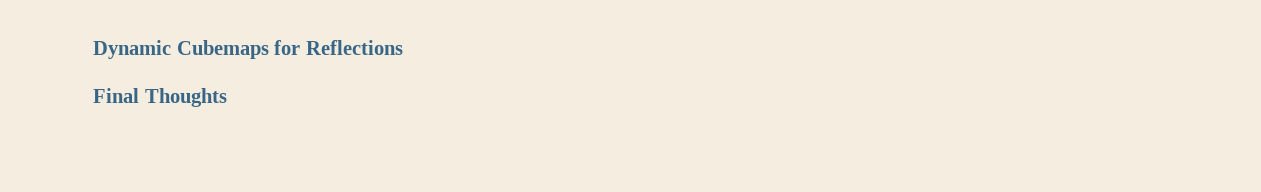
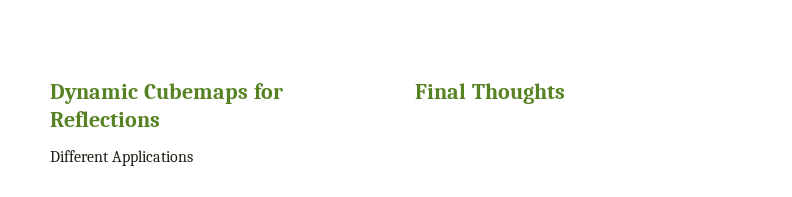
(403, 47) none -> [50,150,194,166] // Different Applications

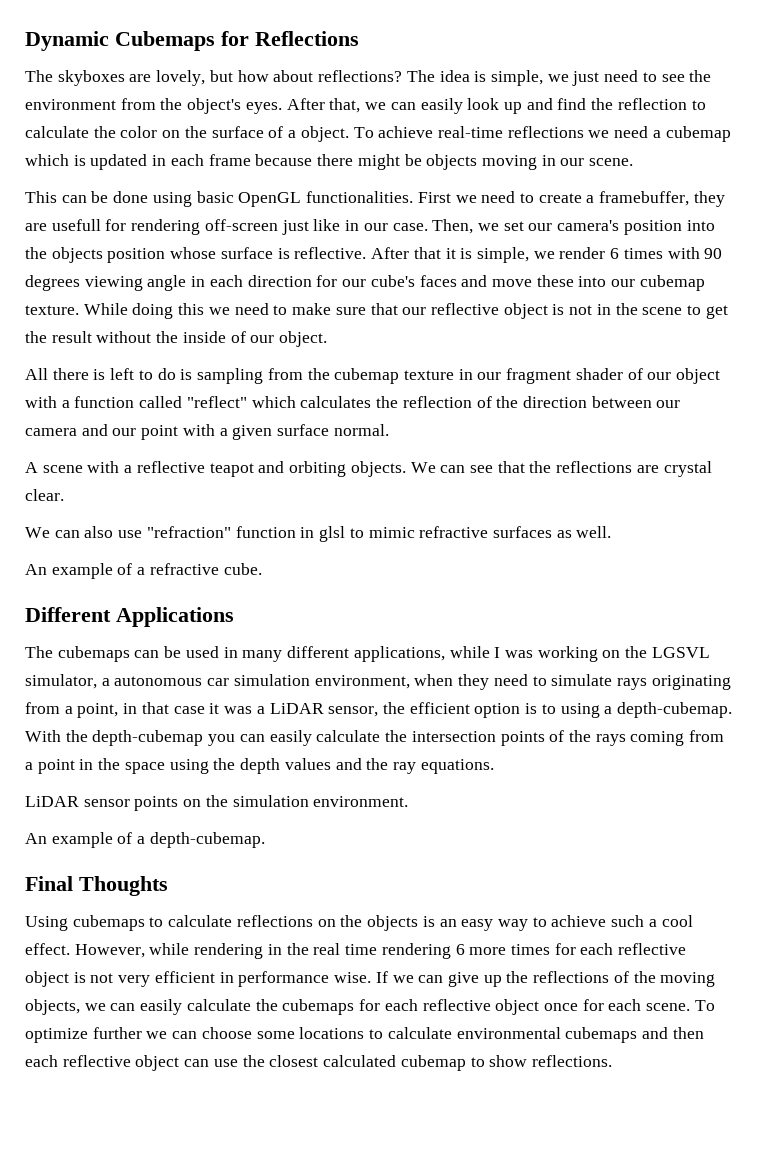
[50,150,194,166] [415,83,565,104] Different Applications // Final Thoughts -> [25,70,712,86] [25,98,706,114] [25,126,731,142] [25,154,634,170] [25,191,725,207] [25,219,715,235] [25,247,723,263] [25,275,705,291] [25,303,728,319] [25,331,328,347] [25,368,721,384] [25,396,681,408] [25,424,389,440] [25,461,712,477] [25,489,64,501] [25,526,612,542] [25,563,262,579] [25,607,234,627] [25,646,710,662] [25,674,731,690] [25,702,733,718] [25,730,725,746] [25,758,494,774] [25,795,409,811] [25,832,265,848] [25,876,168,896] [25,915,693,931] [25,943,687,959] [25,971,716,987] [25,999,715,1015] [25,1027,704,1043] [25,1055,612,1071] The skyboxes are lovely, but how about reflections? The idea is simple, we just need to see the environment from the object's eyes. After that, we can easily look up and find the reflection to calculate the color on the surface of a object. To achieve real-time reflections we need a cubemap which is updated in each frame because there might be objects moving in our scene. // This can be done using basic OpenGL functionalities. First we need to create a framebuffer, they are usefull for rendering off-screen just like in our case. Then, we set our camera's position into the objects position whose surface is reflective. After that it is simple, we render 6 times with 90 degrees viewing angle in each direction for our cube's faces and move these into our cubemap texture. While doing this we need to make sure that our reflective object is not in the scene to get the result without the inside of our object. // All there is left to do is sampling from the cubemap texture in our fragment shader of our object with a function called "reflect" which calculates the reflection of the direction between our camera and our point with a given surface normal. // A scene with a reflective teapot and orbiting objects. We can see that the reflections are crystal clear. // We can also use "refraction" function in glsl to mimic refractive surfaces as well. // An example of a refractive cube. // Different Applications // The cubemaps can be used in many different applications, while I was working on the LGSVL simulator, a autonomous car simulation environment, when they need to simulate rays originating from a point, in that case it was a LiDAR sensor, the efficient option is to using a depth-cubemap. With the depth-cubemap you can easily calculate the intersection points of the rays coming from a point in the space using the depth values and the ray equations. // LiDAR sensor points on the simulation environment. // An example of a depth-cubemap. // Final Thoughts // Using cubemaps to calculate reflections on the objects is an easy way to achieve such a cool effect. However, while rendering in the real time rendering 6 more times for each reflective object is not very efficient in performance wise. If we can give up the reflections of the moving objects, we can easily calculate the cubemaps for each reflective object once for each scene. To optimize further we can choose some locations to calculate environmental cubemaps and then each reflective object can use the closest calculated cubemap to show reflections.

